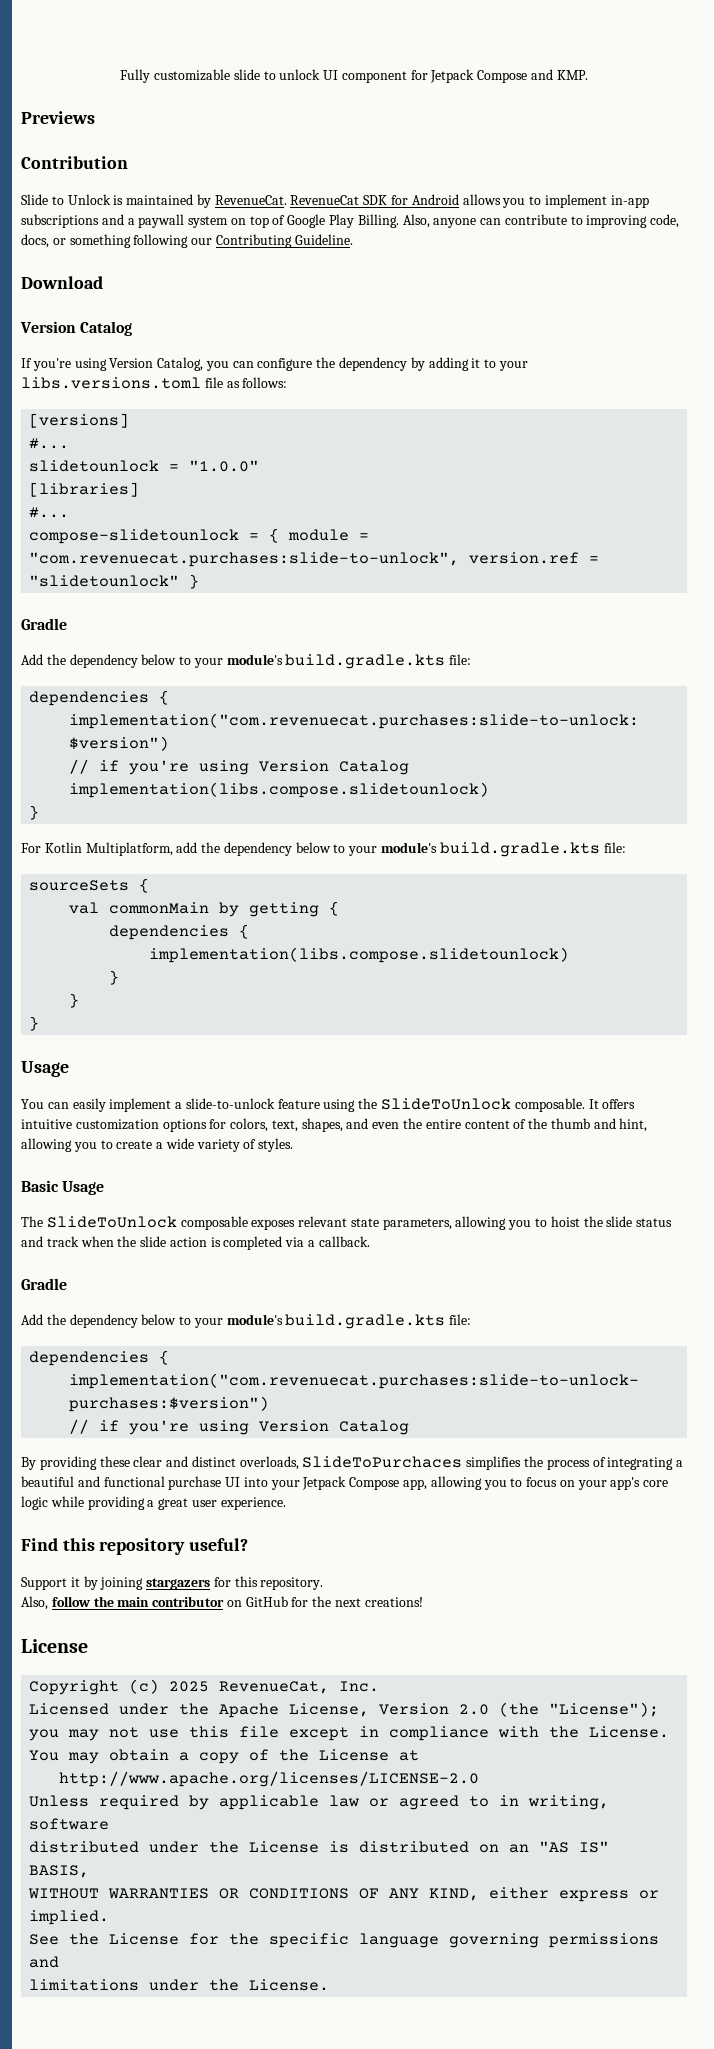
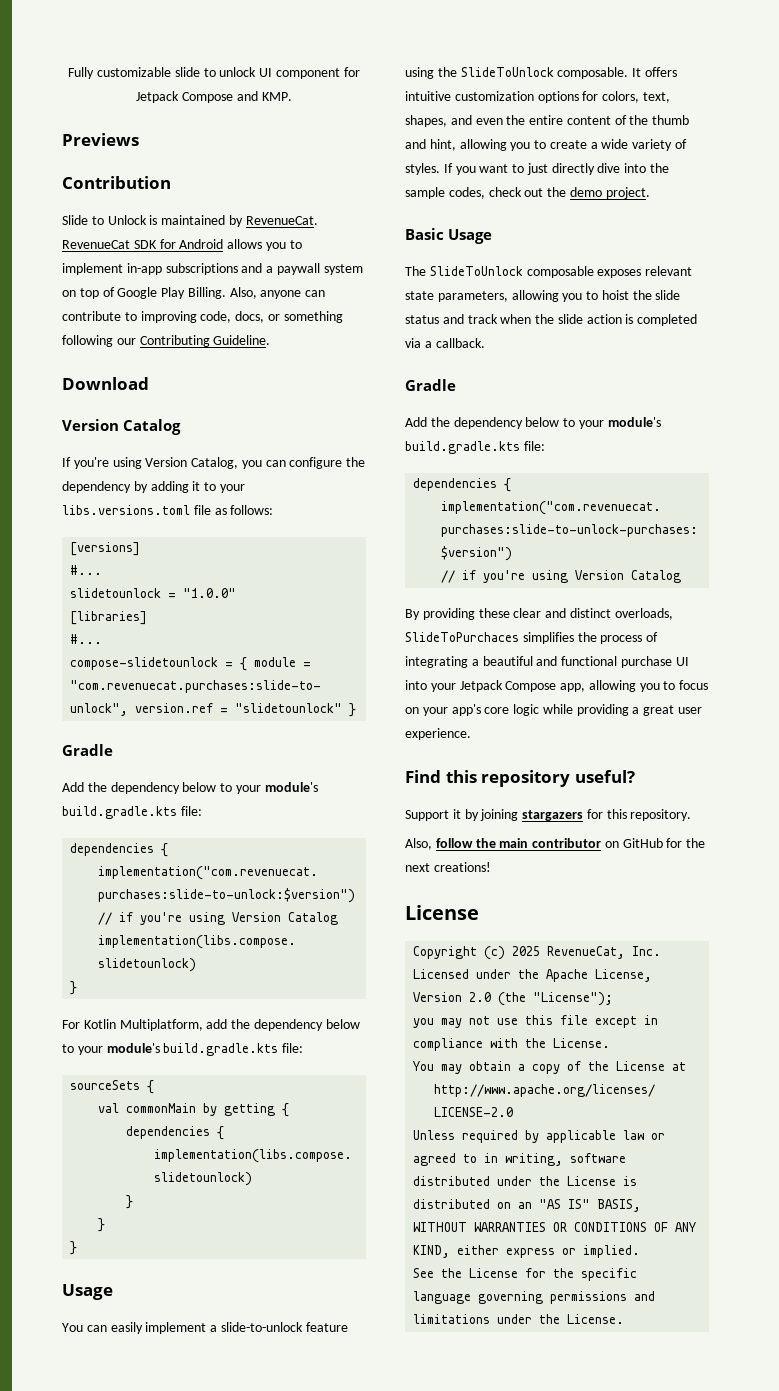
(294, 1145) none -> [443,163,670,175] [405,187,650,199] If you want to just directly dive into the sample codes, check out the demo project.

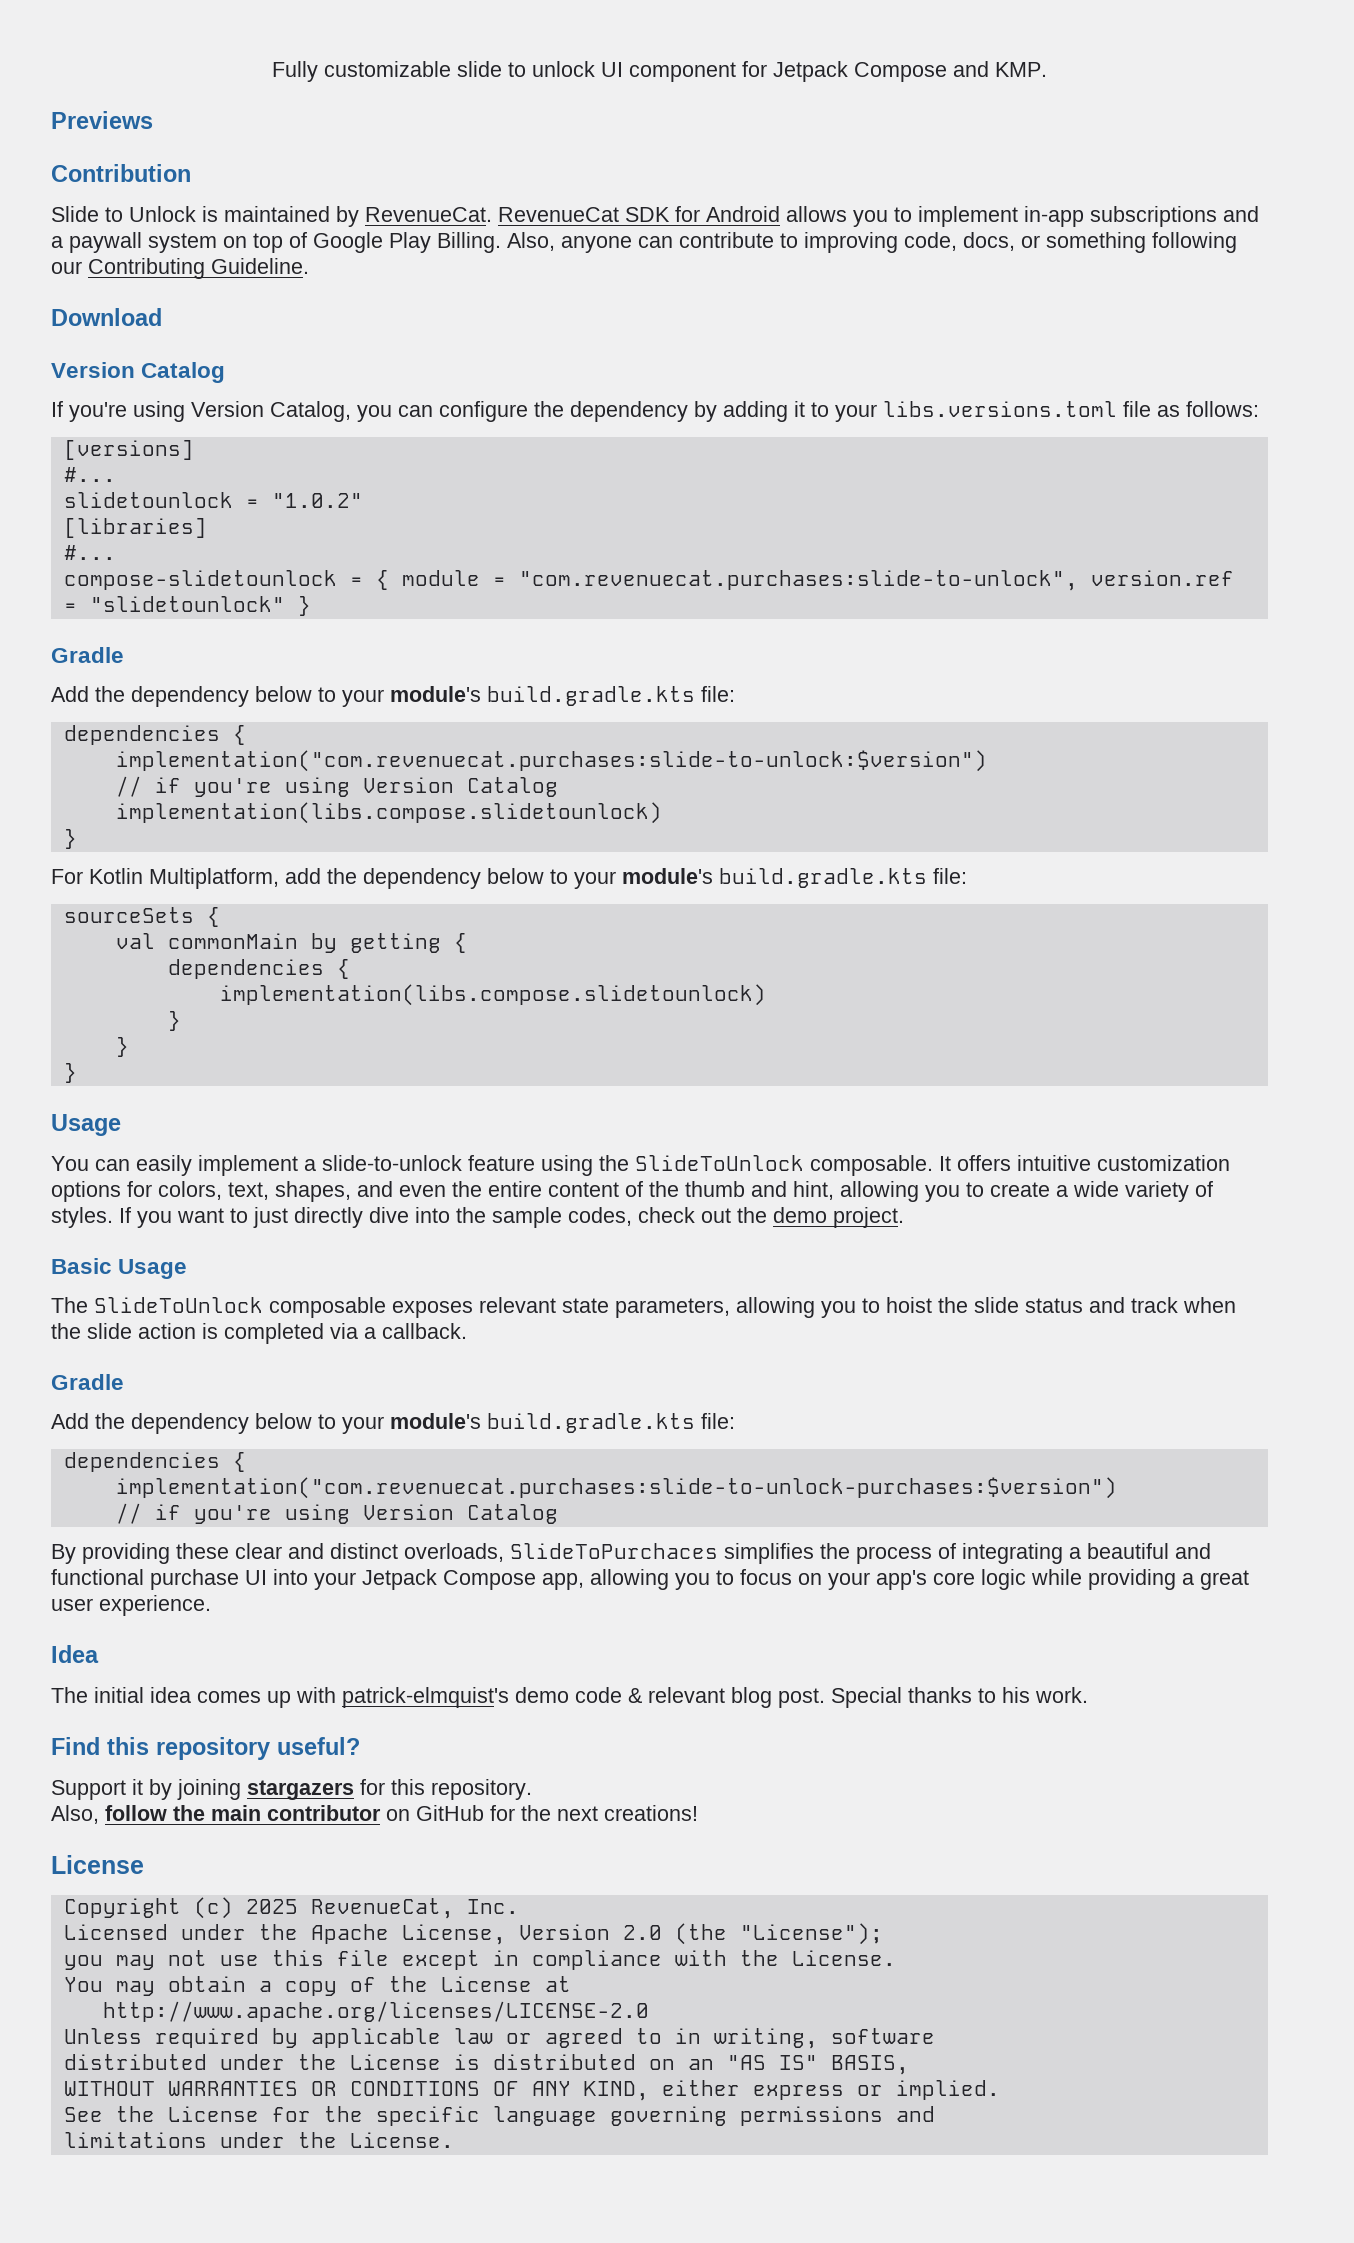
[183,588,237,598] "1.0.0" -> [271,493,363,508] "1.0.2"
(471, 734) none -> [51,1645,99,1663] [51,1687,1088,1708] // Idea // The initial idea comes up with patrick-elmquist's demo code & relevant blog post. Special thanks to his work.

